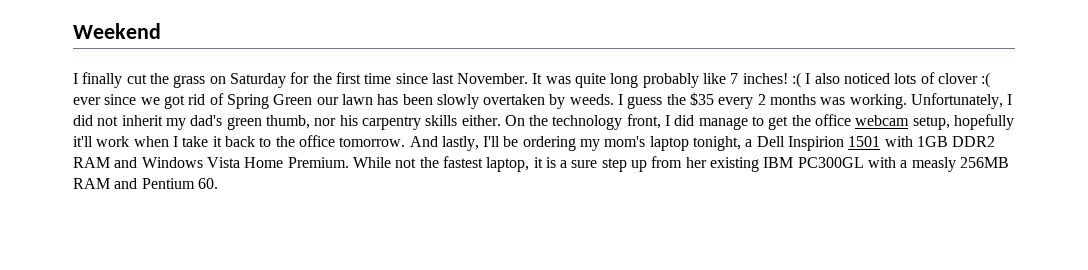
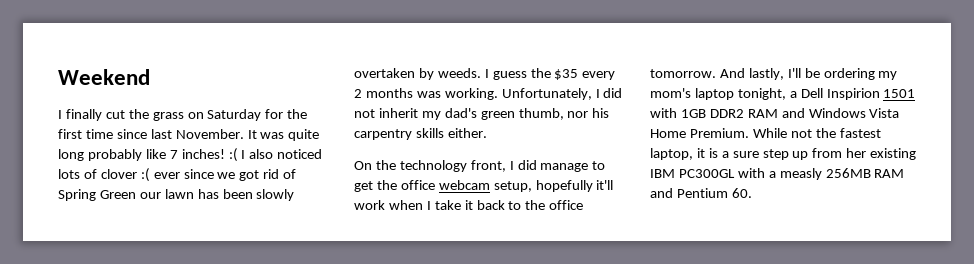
(501, 120) none -> (487, 133) //

